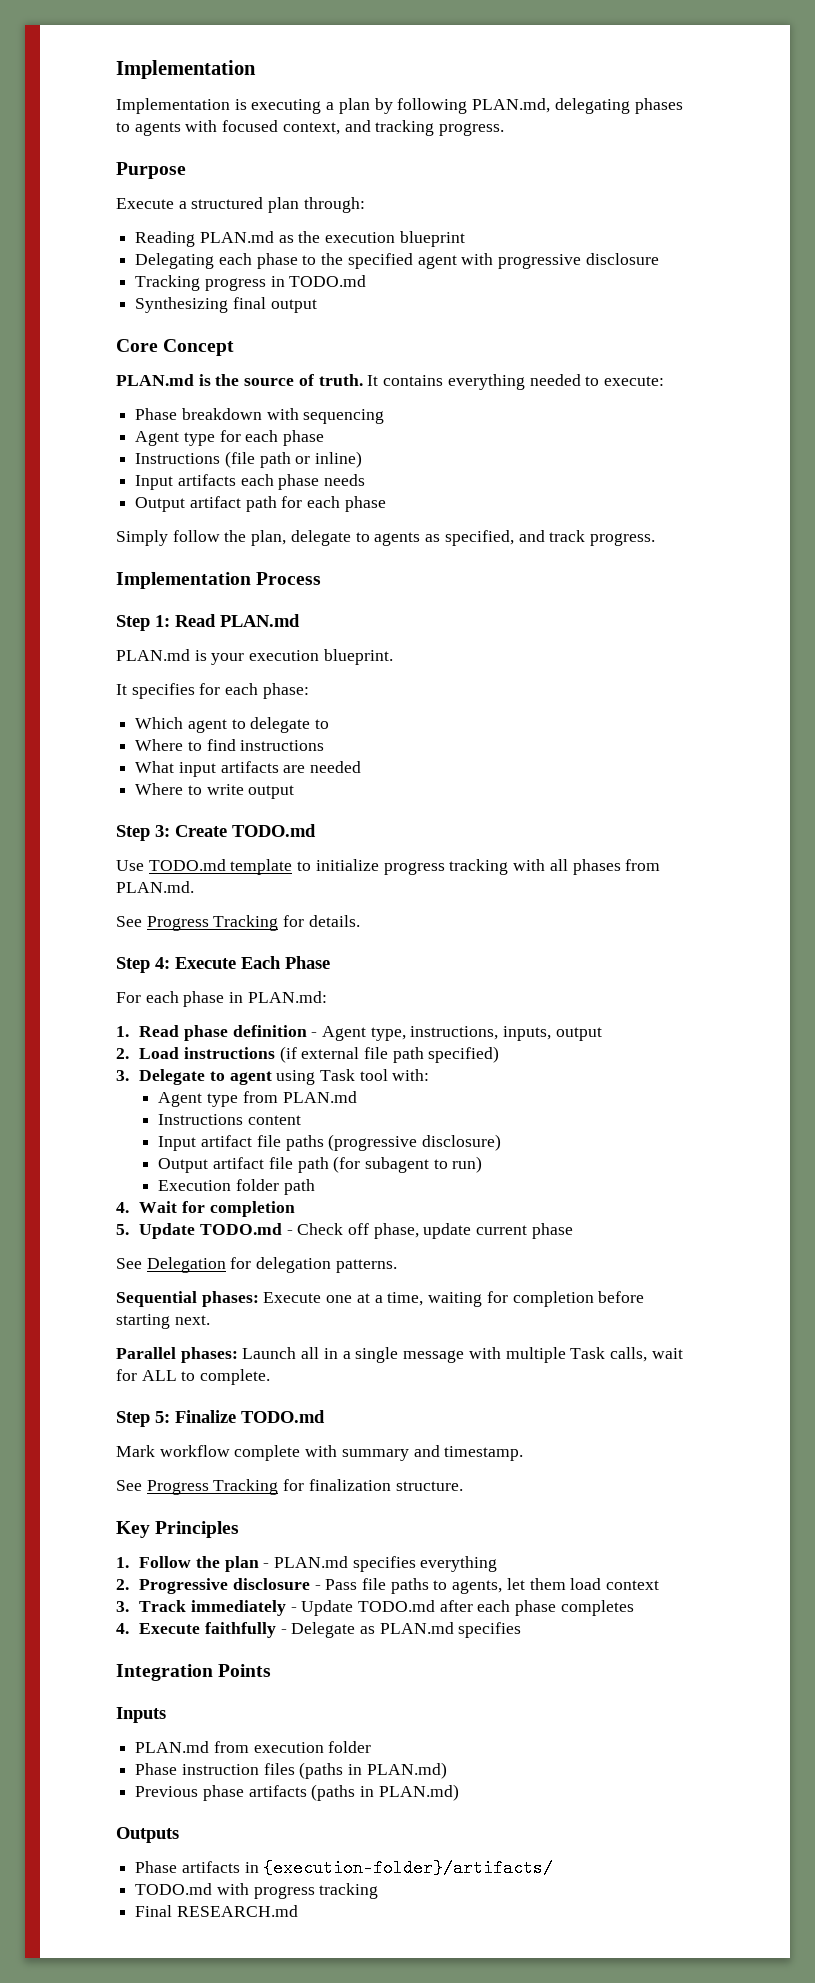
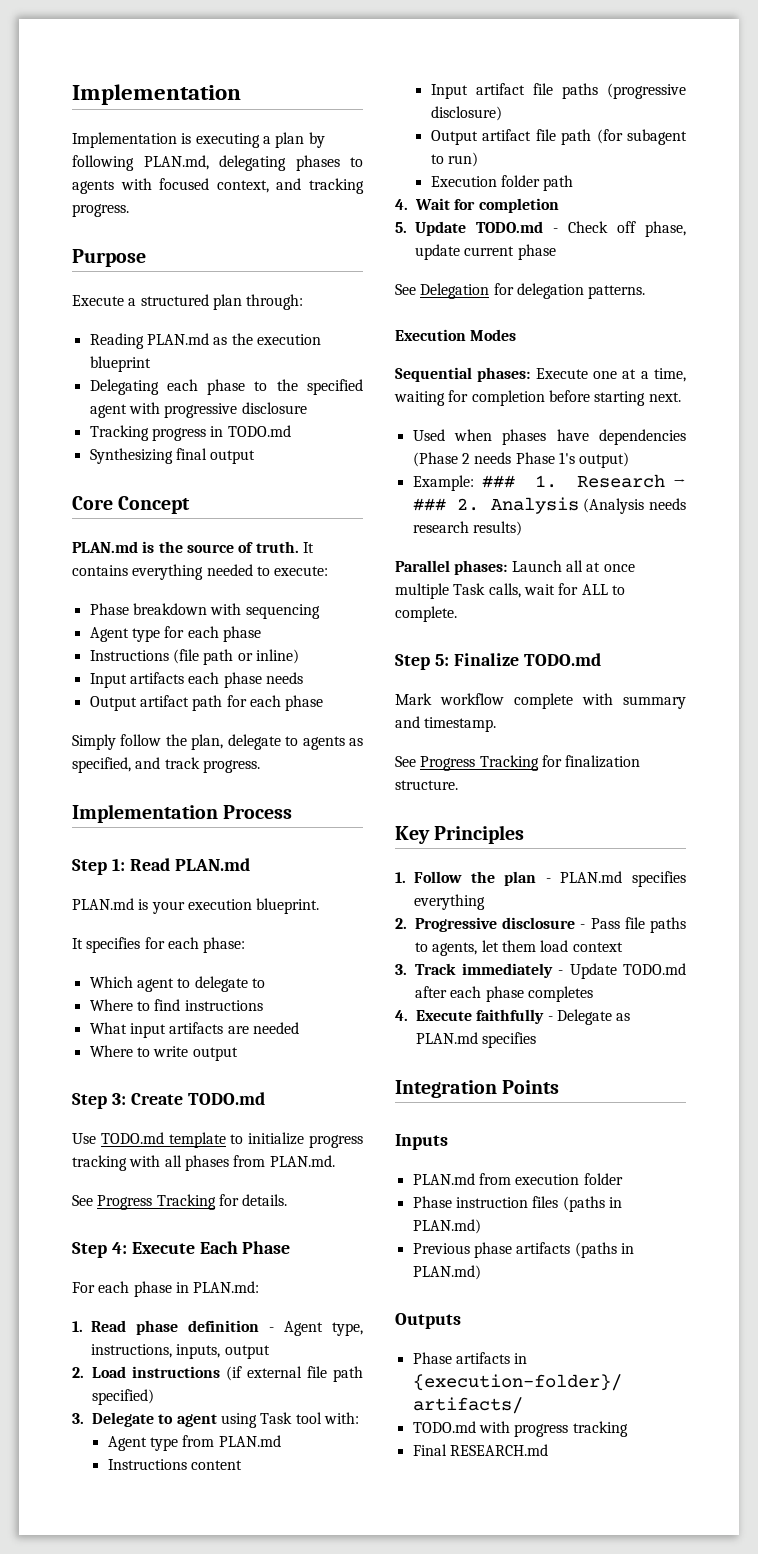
(397, 1266) none -> [395,329,517,341] // Execution Modes
(210, 1320) none -> [412,429,686,445] [412,452,630,468] [412,474,686,491] [412,497,686,514] [412,521,522,536] // Used when phases have dependencies (Phase 2 needs Phase 1's output) // Example: ### 1. Research → ### 2. Analysis (Analysis needs research results)
[323,1347,501,1363] in a single message with -> [586,562,635,572] at once

